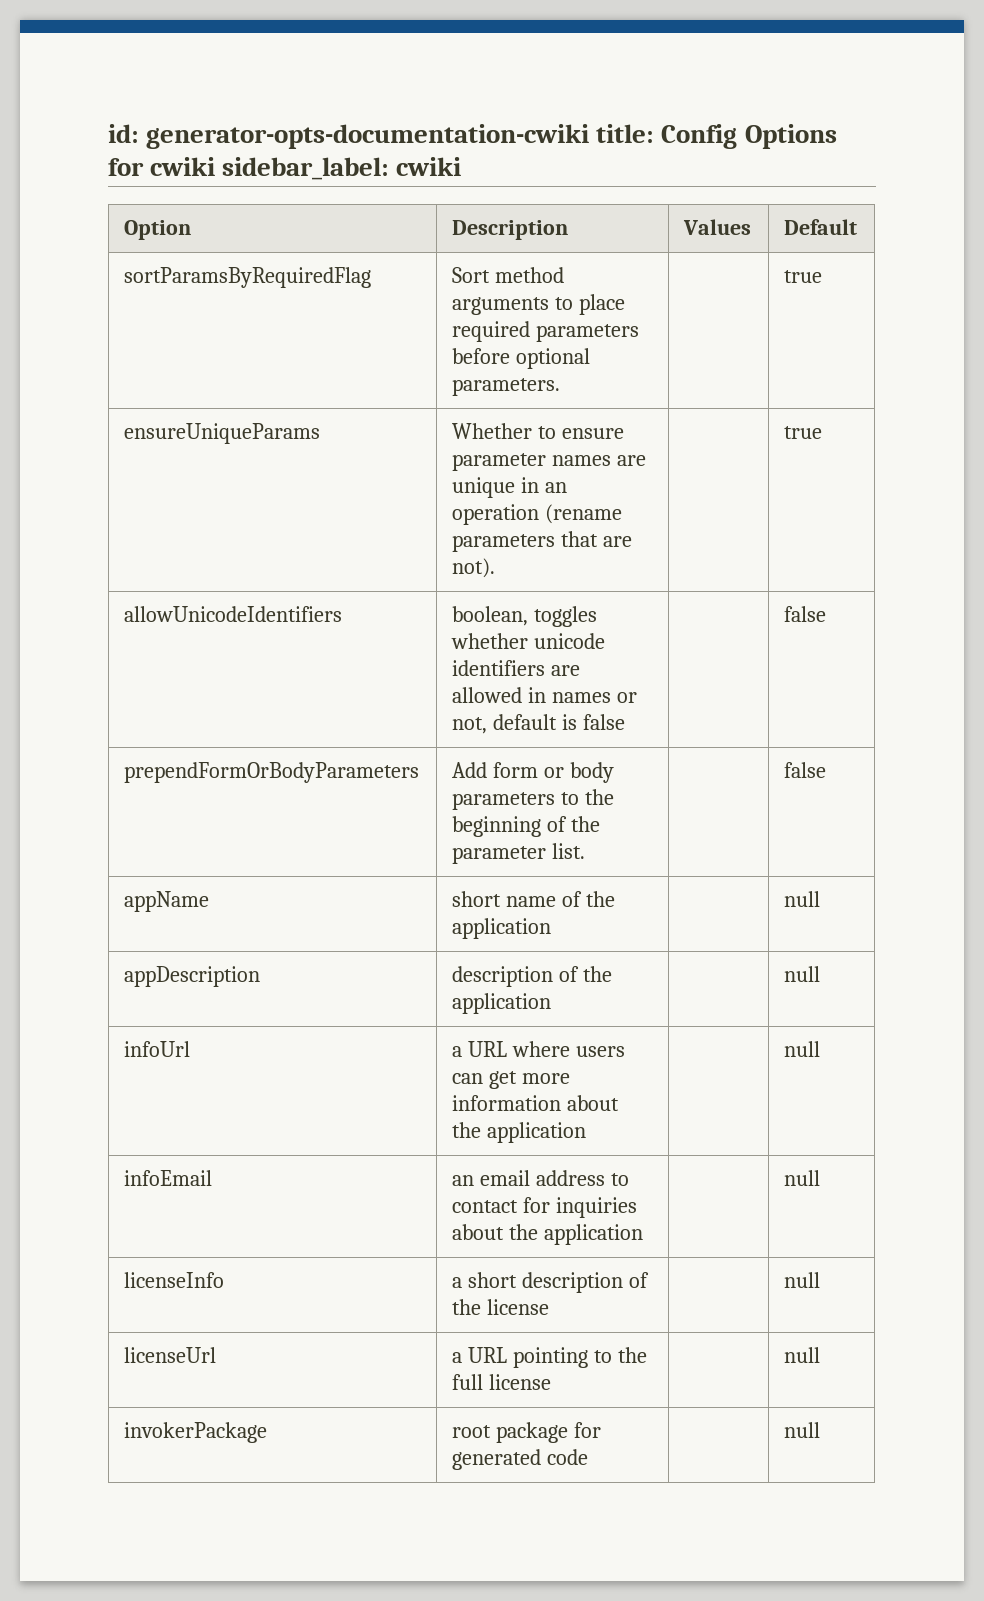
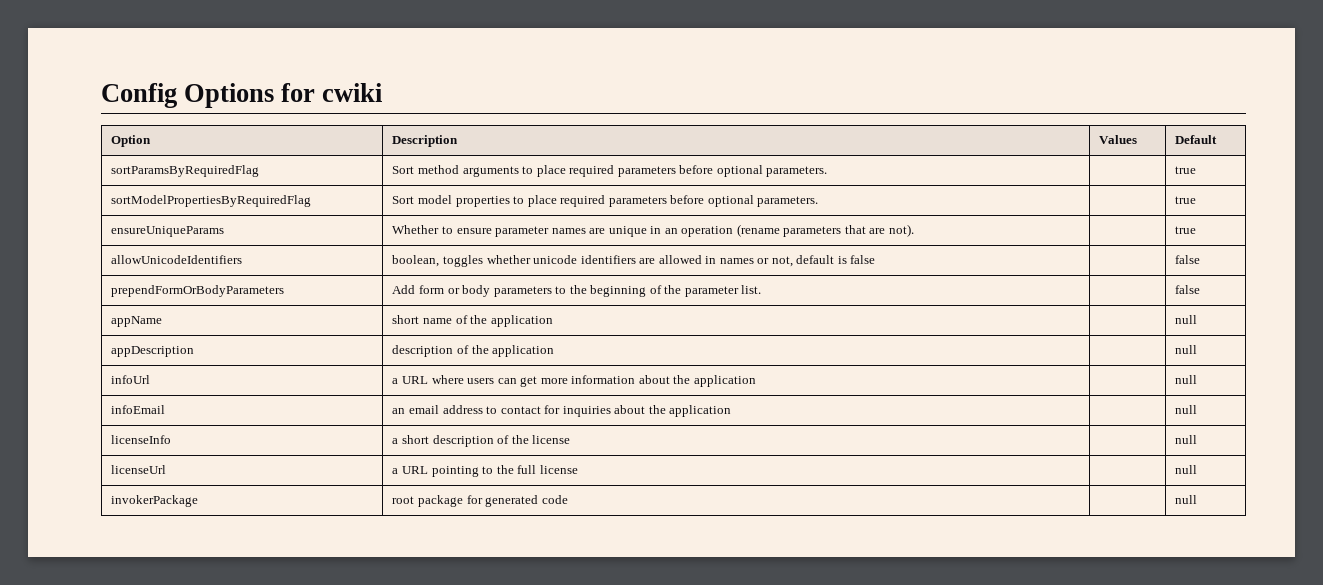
[108,124,655,149] id: generator-opts-documentation-cwiki title: -> (101, 95) none
[222,157,462,180] sidebar_label: cwiki -> (383, 92) none
(823, 276) none -> [111,195,312,207] [392,195,819,207] [1175,196,1197,204] // sortModelPropertiesByRequiredFlag | Sort model properties to place required parameters before optional parameters. | | true

